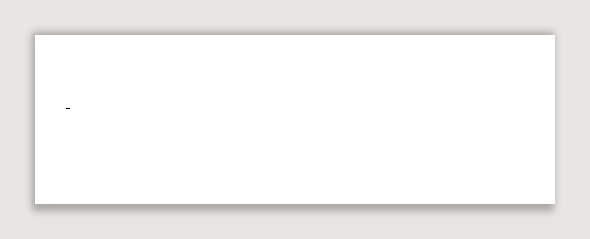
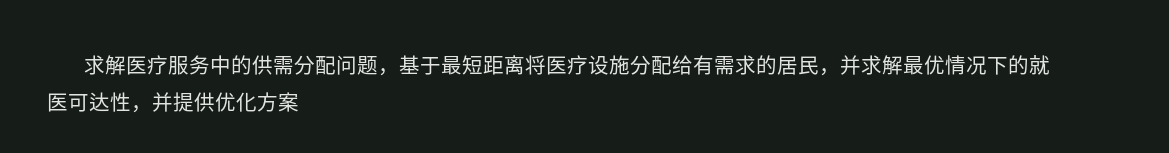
[65,108,71,113] - -> [83,55,1050,76] [47,92,299,113] 求解医疗服务中的供需分配问题，基于最短距离将医疗设施分配给有需求的居民，并求解最优情况下的就医可达性，并提供优化方案

